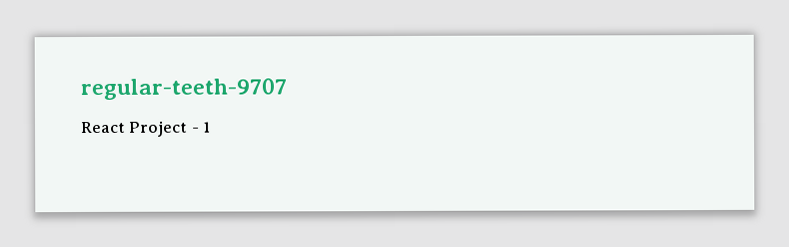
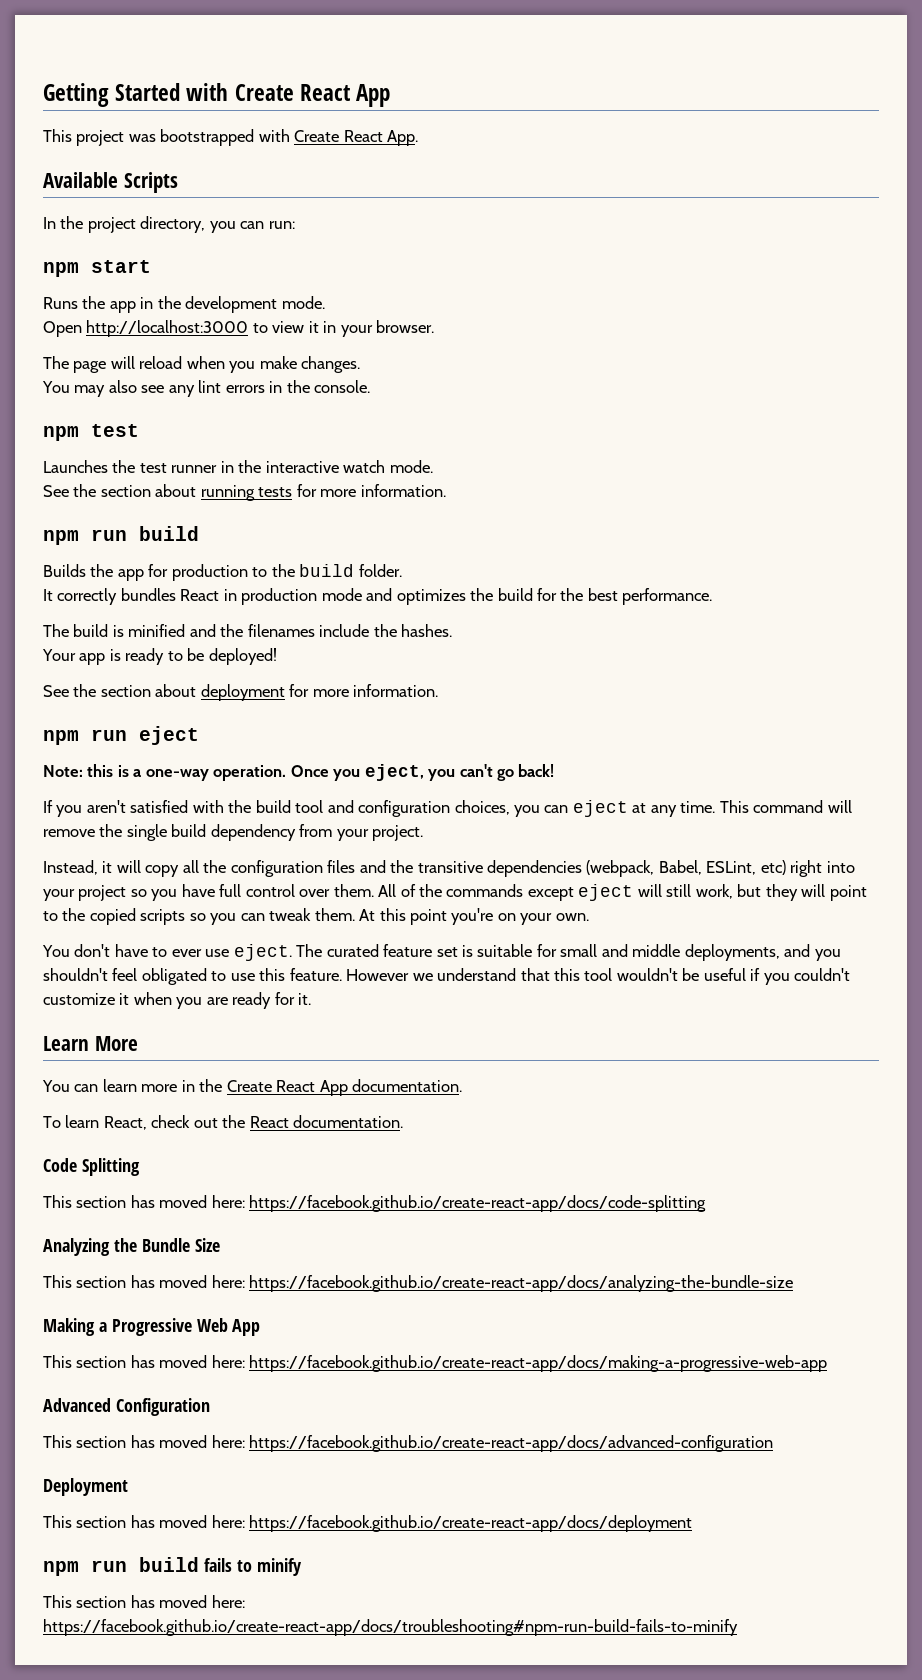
[80,78,287,100] [80,120,212,137] regular-teeth-9707 // React Project - 1 -> [43,83,391,107] [43,129,419,146] [43,172,178,193] [43,216,295,233] [43,260,151,277] [43,296,325,313] [43,320,435,337] [43,356,361,373] [42,380,371,397] [43,424,139,441] [43,460,433,473] [43,484,446,501] [43,526,199,545] [43,564,402,581] [43,588,713,605] [43,624,453,637] [42,648,277,665] [43,684,439,701] [43,726,199,745] [43,764,555,781] [43,800,852,817] [43,824,424,841] [43,860,855,877] [43,884,867,901] [43,908,589,925] [42,944,841,961] [43,968,851,985] [43,992,312,1009] [43,1036,138,1051] [42,1079,463,1096] [43,1115,404,1130] [43,1158,140,1176] [43,1195,707,1212] [43,1238,220,1256] [43,1275,794,1292] [43,1318,261,1336] [43,1355,828,1372] [43,1398,210,1416] [43,1435,774,1452] [43,1478,128,1496] [43,1515,693,1532] [43,1557,302,1576] [43,1595,245,1608] [43,1619,738,1636] Getting Started with Create React App // This project was bootstrapped with Create React App. // Available Scripts // In the project directory, you can run: // npm start // Runs the app in the development mode. // Open http://localhost:3000 to view it in your browser. // The page will reload when you make changes. // You may also see any lint errors in the console. // npm test // Launches the test runner in the interactive watch mode. // See the section about running tests for more information. // npm run build // Builds the app for production to the build folder. // It correctly bundles React in production mode and optimizes the build for the best performance. // The build is minified and the filenames include the hashes. // Your app is ready to be deployed! // See the section about deployment for more information. // npm run eject // Note: this is a one-way operation. Once you eject, you can't go back! // If you aren't satisfied with the build tool and configuration choices, you can eject at any time. This command will remove the single build dependency from your project. // Instead, it will copy all the configuration files and the transitive dependencies (webpack, Babel, ESLint, etc) right into your project so you have full control over them. All of the commands except eject will still work, but they will point to the copied scripts so you can tweak them. At this point you're on your own. // You don't have to ever use eject. The curated feature set is suitable for small and middle deployments, and you shouldn't feel obligated to use this feature. However we understand that this tool wouldn't be useful if you couldn't customize it when you are ready for it. // Learn More // You can learn more in the Create React App documentation. // To learn React, check out the React documentation. // Code Splitting // This section has moved here: https://facebook.github.io/create-react-app/docs/code-splitting // Analyzing the Bundle Size // This section has moved here: https://facebook.github.io/create-react-app/docs/analyzing-the-bundle-size // Making a Progressive Web App // This section has moved here: https://facebook.github.io/create-react-app/docs/making-a-progressive-web-app // Advanced Configuration // This section has moved here: https://facebook.github.io/create-react-app/docs/advanced-configuration // Deployment // This section has moved here: https://facebook.github.io/create-react-app/docs/deployment // npm run build fails to minify // This section has moved here: https://facebook.github.io/create-react-app/docs/troubleshooting#npm-run-build-fails-to-minify

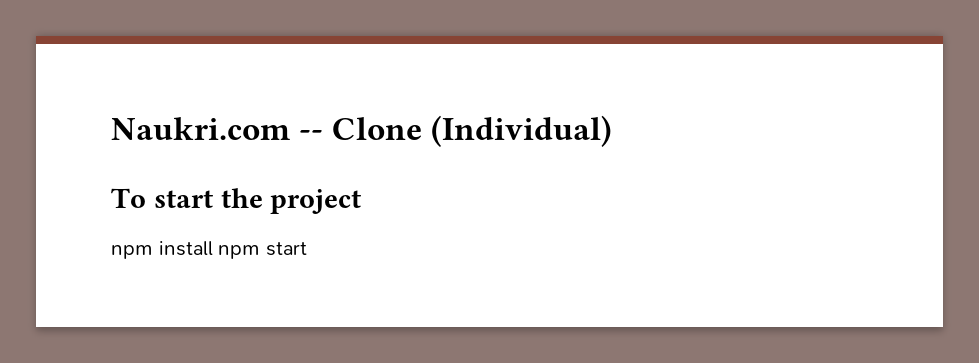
[43,83,391,107] [43,129,419,146] [43,172,178,193] [43,216,295,233] [43,260,151,277] [43,296,325,313] [43,320,435,337] [43,356,361,373] [42,380,371,397] [43,424,139,441] [43,460,433,473] [43,484,446,501] [43,526,199,545] [43,564,402,581] [43,588,713,605] [43,624,453,637] [42,648,277,665] [43,684,439,701] [43,726,199,745] [43,764,555,781] [43,800,852,817] [43,824,424,841] [43,860,855,877] [43,884,867,901] [43,908,589,925] [42,944,841,961] [43,968,851,985] [43,992,312,1009] [43,1036,138,1051] [42,1079,463,1096] [43,1115,404,1130] [43,1158,140,1176] [43,1195,707,1212] [43,1238,220,1256] [43,1275,794,1292] [43,1318,261,1336] [43,1355,828,1372] [43,1398,210,1416] [43,1435,774,1452] [43,1478,128,1496] [43,1515,693,1532] [43,1557,302,1576] [43,1595,245,1608] [43,1619,738,1636] Getting Started with Create React App // This project was bootstrapped with Create React App. // Available Scripts // In the project directory, you can run: // npm start // Runs the app in the development mode. // Open http://localhost:3000 to view it in your browser. // The page will reload when you make changes. // You may also see any lint errors in the console. // npm test // Launches the test runner in the interactive watch mode. // See the section about running tests for more information. // npm run build // Builds the app for production to the build folder. // It correctly bundles React in production mode and optimizes the build for the best performance. // The build is minified and the filenames include the hashes. // Your app is ready to be deployed! // See the section about deployment for more information. // npm run eject // Note: this is a one-way operation. Once you eject, you can't go back! // If you aren't satisfied with the build tool and configuration choices, you can eject at any time. This command will remove the single build dependency from your project. // Instead, it will copy all the configuration files and the transitive dependencies (webpack, Babel, ESLint, etc) right into your project so you have full control over them. All of the commands except eject will still work, but they will point to the copied scripts so you can tweak them. At this point you're on your own. // You don't have to ever use eject. The curated feature set is suitable for small and middle deployments, and you shouldn't feel obligated to use this feature. However we understand that this tool wouldn't be useful if you couldn't customize it when you are ready for it. // Learn More // You can learn more in the Create React App documentation. // To learn React, check out the React documentation. // Code Splitting // This section has moved here: https://facebook.github.io/create-react-app/docs/code-splitting // Analyzing the Bundle Size // This section has moved here: https://facebook.github.io/create-react-app/docs/analyzing-the-bundle-size // Making a Progressive Web App // This section has moved here: https://facebook.github.io/create-react-app/docs/making-a-progressive-web-app // Advanced Configuration // This section has moved here: https://facebook.github.io/create-react-app/docs/advanced-configuration // Deployment // This section has moved here: https://facebook.github.io/create-react-app/docs/deployment // npm run build fails to minify // This section has moved here: https://facebook.github.io/create-react-app/docs/troubleshooting#npm-run-build-fails-to-minify -> [111,115,613,147] [111,188,362,214] [111,241,307,259] Naukri.com -- Clone (Individual) // To start the project // npm install npm start

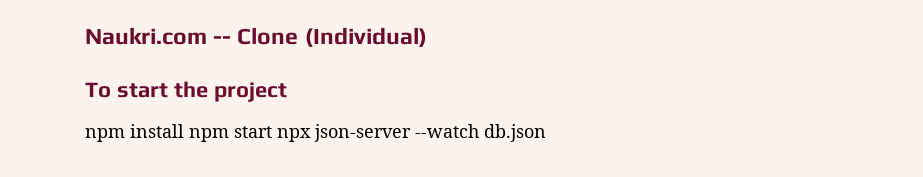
(307, 249) none -> [277,124,546,142] npx json-server --watch db.json

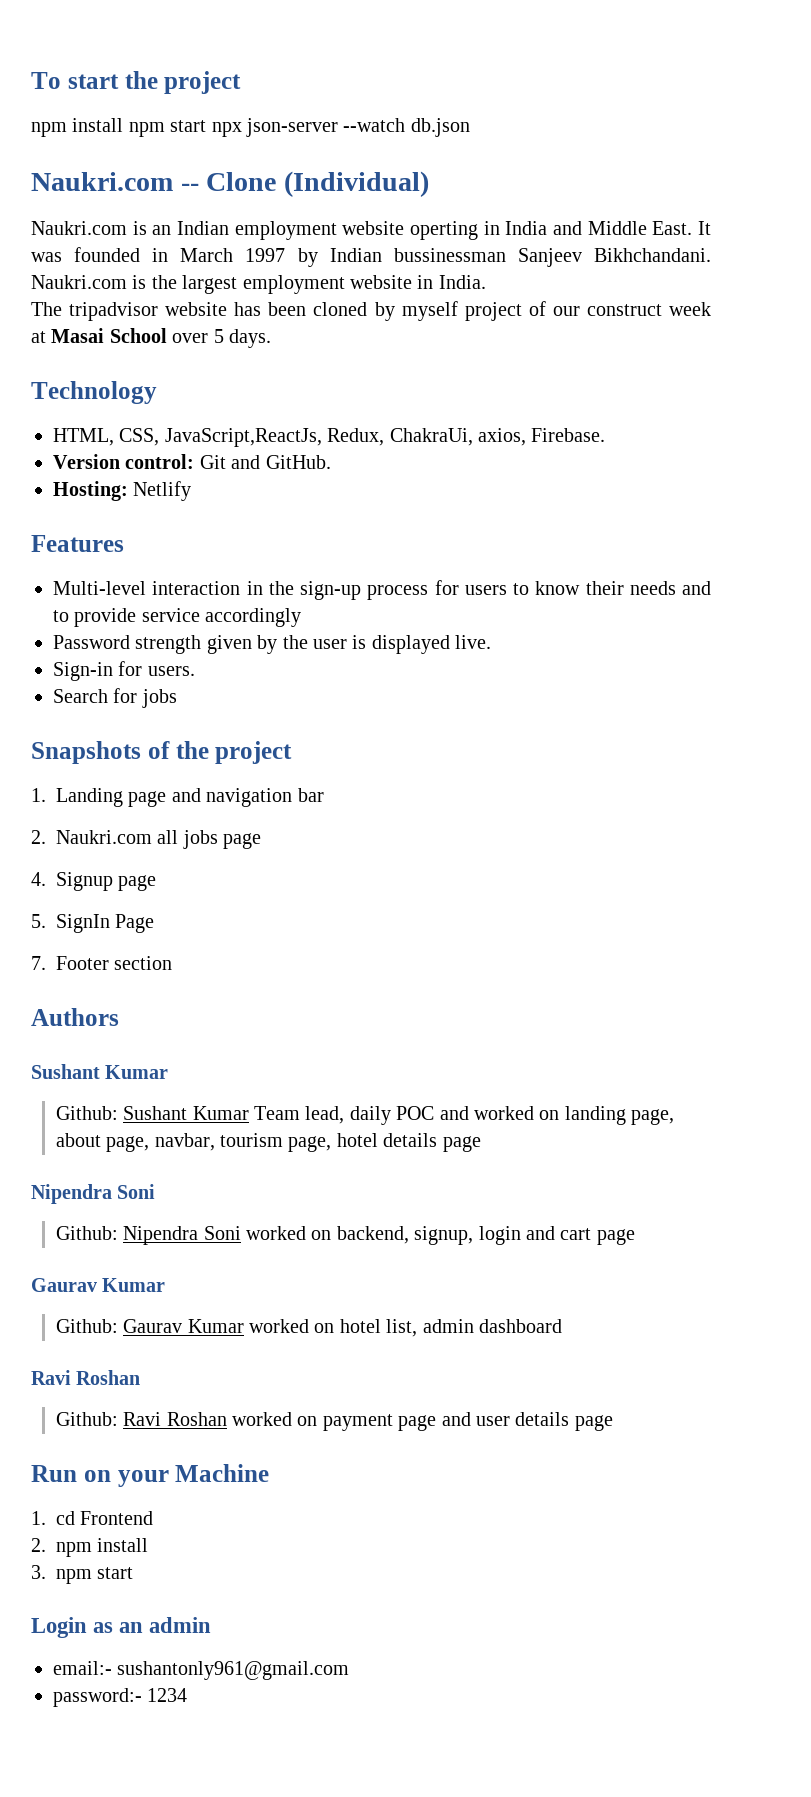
[85,27,427,47] Naukri.com -- Clone (Individual) // -> (31, 80) none
(546, 133) none -> [31,171,429,197] [31,221,711,240] [31,247,711,267] [31,275,486,294] [31,301,712,321] [31,328,271,348] [31,381,157,404] [53,428,606,447] [53,454,331,469] [53,481,192,501] [31,535,124,552] [53,580,711,600] [53,608,302,627] [53,635,492,654] [53,661,195,681] [53,688,177,708] [31,741,293,764] [31,788,324,807] [31,830,262,849] [31,872,157,891] [31,914,155,933] [31,956,173,970] [31,1008,119,1026] [31,1064,169,1079] [55,1106,675,1125] [55,1133,481,1152] [31,1184,156,1204] [55,1226,635,1245] [31,1278,166,1292] [55,1319,562,1337] [31,1370,141,1385] [55,1412,613,1431] [31,1464,270,1487] [31,1511,154,1525] [31,1538,149,1557] [31,1565,134,1584] [31,1617,212,1638] [53,1661,350,1680] [53,1688,188,1707] // Naukri.com -- Clone (Individual) // Naukri.com is an Indian employment website operting in India and Middle East. It was founded in March 1997 by Indian bussinessman Sanjeev Bikhchandani. Naukri.com is the largest employment website in India. // The tripadvisor website has been cloned by myself project of our construct week at Masai School over 5 days. // Technology // HTML, CSS, JavaScript,ReactJs, Redux, ChakraUi, axios, Firebase. // Version control: Git and GitHub. // Hosting: Netlify // Features // Multi-level interaction in the sign-up process for users to know their needs and to provide service accordingly // Password strength given by the user is displayed live. // Sign-in for users. // Search for jobs // Snapshots of the project // 1. Landing page and navigation bar // 2. Naukri.com all jobs page // 4. Signup page // 5. SignIn Page // 7. Footer section // Authors // Sushant Kumar // Github: Sushant Kumar Team lead, daily POC and worked on landing page, about page, navbar, tourism page, hotel details page // Nipendra Soni // Github: Nipendra Soni worked on backend, signup, login and cart page // Gaurav Kumar // Github: Gaurav Kumar worked on hotel list, admin dashboard // Ravi Roshan // Github: Ravi Roshan worked on payment page and user details page // Run on your Machine // 1. cd Frontend // 2. npm install // 3. npm start // Login as an admin // email:- sushantonly961@gmail.com // password:- 1234

